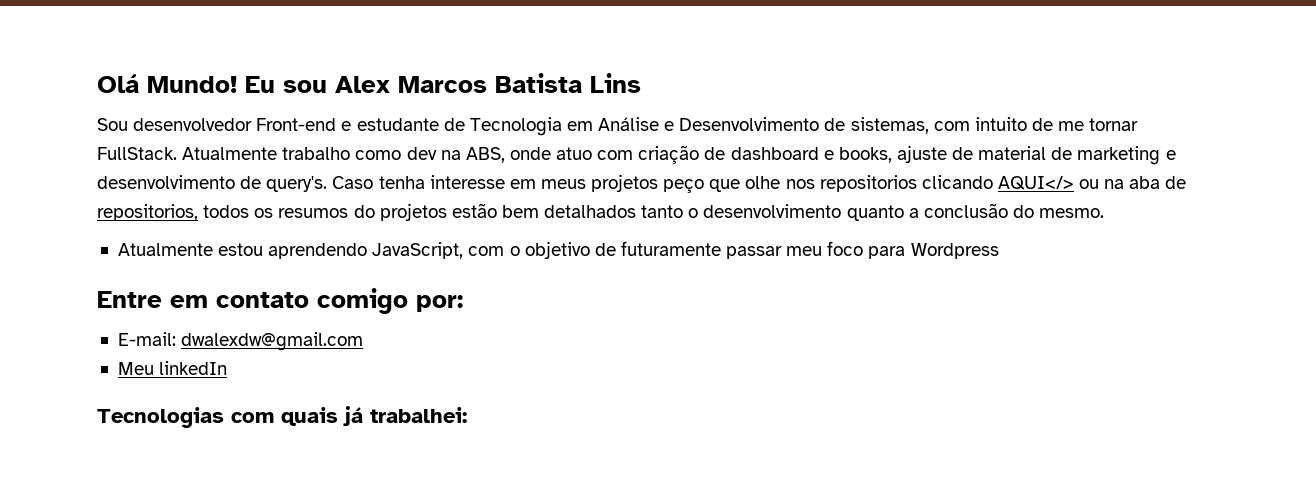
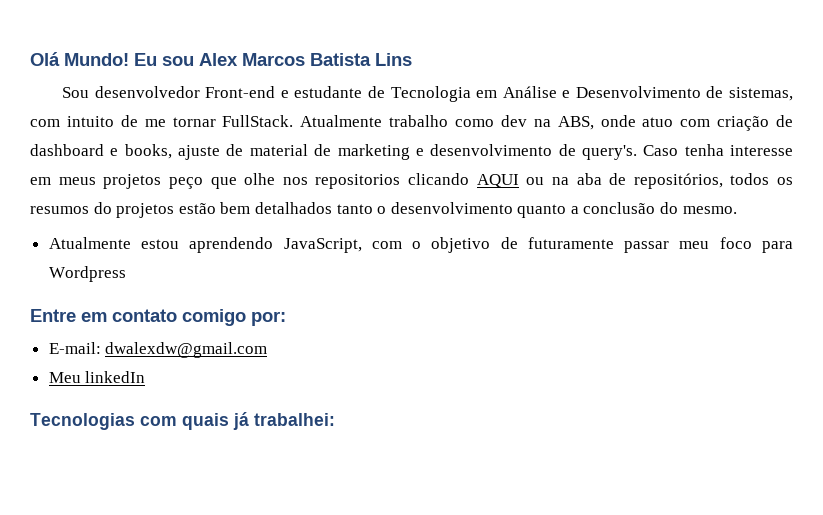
[997,176,1074,190] AQUI</> -> [476,174,519,188] AQUI
[97,204,198,221] repositorios, -> [633,173,723,189] repositórios,

